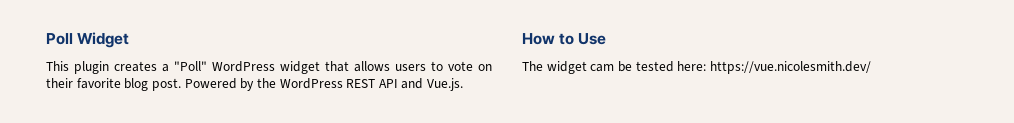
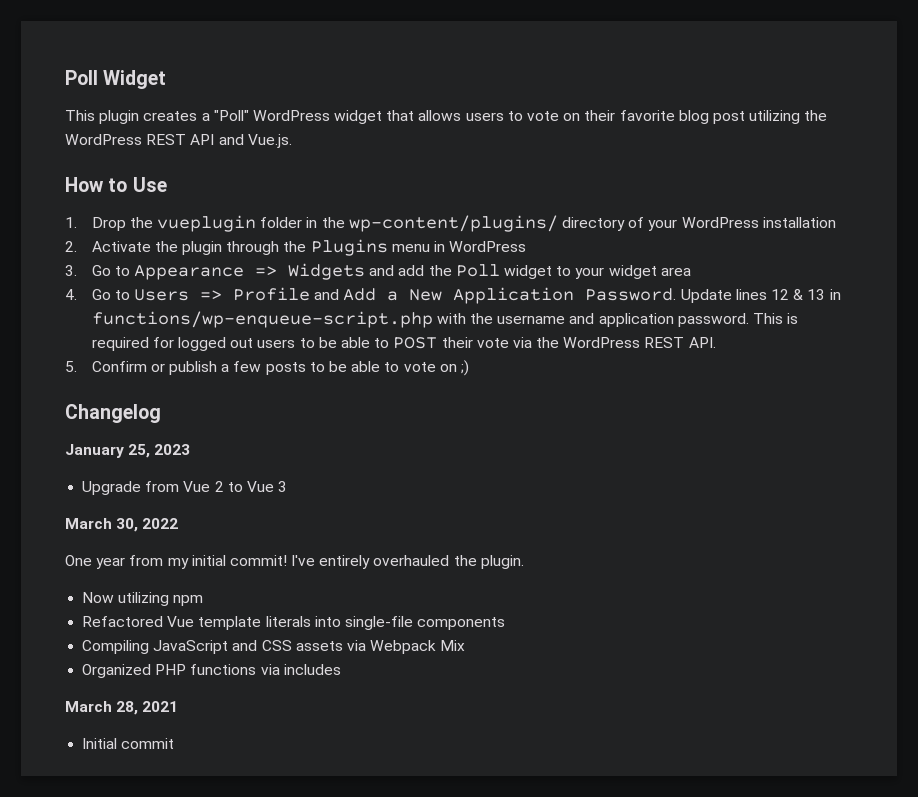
[151,78,255,91] post. Powered by -> [712,110,801,124] post utilizing
[522,61,871,74] The widget cam be tested here: https://vue.nicolesmith.dev/ -> [65,215,836,232] [65,239,527,256] [65,263,691,280] [65,287,841,304] [91,311,799,328] [91,337,716,351] [65,360,469,376] [65,404,161,423] [65,444,191,458] [82,481,288,495] [65,518,179,532] [65,555,524,569] [82,592,204,606] [82,616,506,630] [82,640,466,654] [82,664,341,678] [65,701,179,715] [82,738,175,749] 1. Drop the vueplugin folder in the wp-content/plugins/ directory of your WordPress installation // 2. Activate the plugin through the Plugins menu in WordPress // 3. Go to Appearance => Widgets and add the Poll widget to your widget area // 4. Go to Users => Profile and Add a New Application Password. Update lines 12 & 13 in functions/wp-enqueue-script.php with the username and application password. This is required for logged out users to be able to POST their vote via the WordPress REST API. // 5. Confirm or publish a few posts to be able to vote on ;) // Changelog // January 25, 2023 // Upgrade from Vue 2 to Vue 3 // March 30, 2022 // One year from my initial commit! I've entirely overhauled the plugin. // Now utilizing npm // Refactored Vue template literals into single-file components // Compiling JavaScript and CSS assets via Webpack Mix // Organized PHP functions via includes // March 28, 2021 // Initial commit

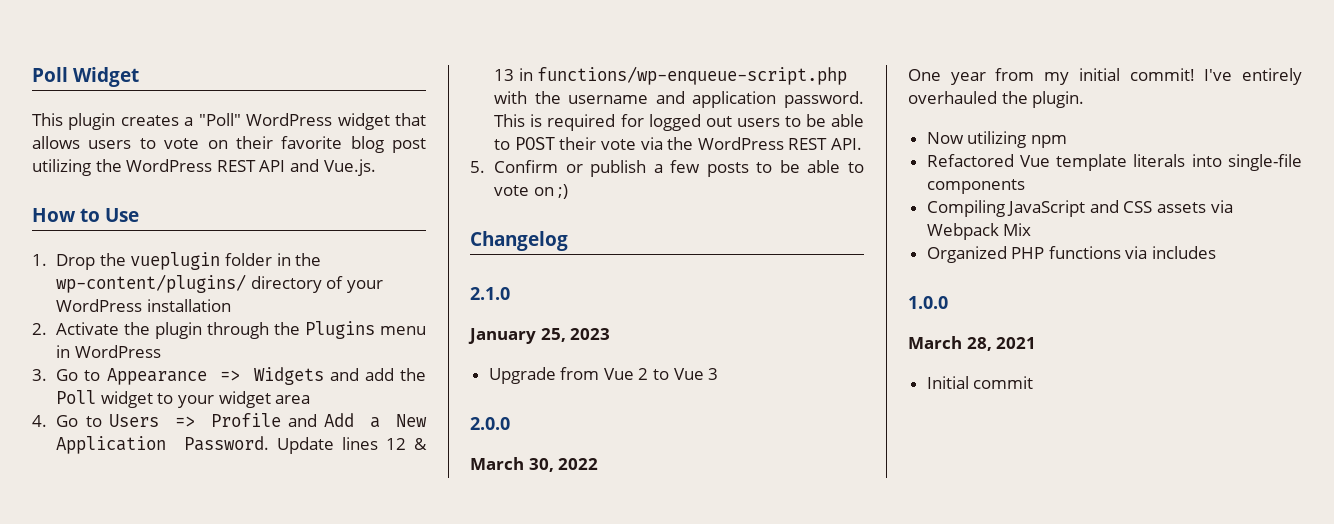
(161, 413) none -> [470,287,510,300] // 2.1.0
(288, 486) none -> [470,417,510,430] // 2.0.0
(341, 669) none -> [908,296,948,309] // 1.0.0

